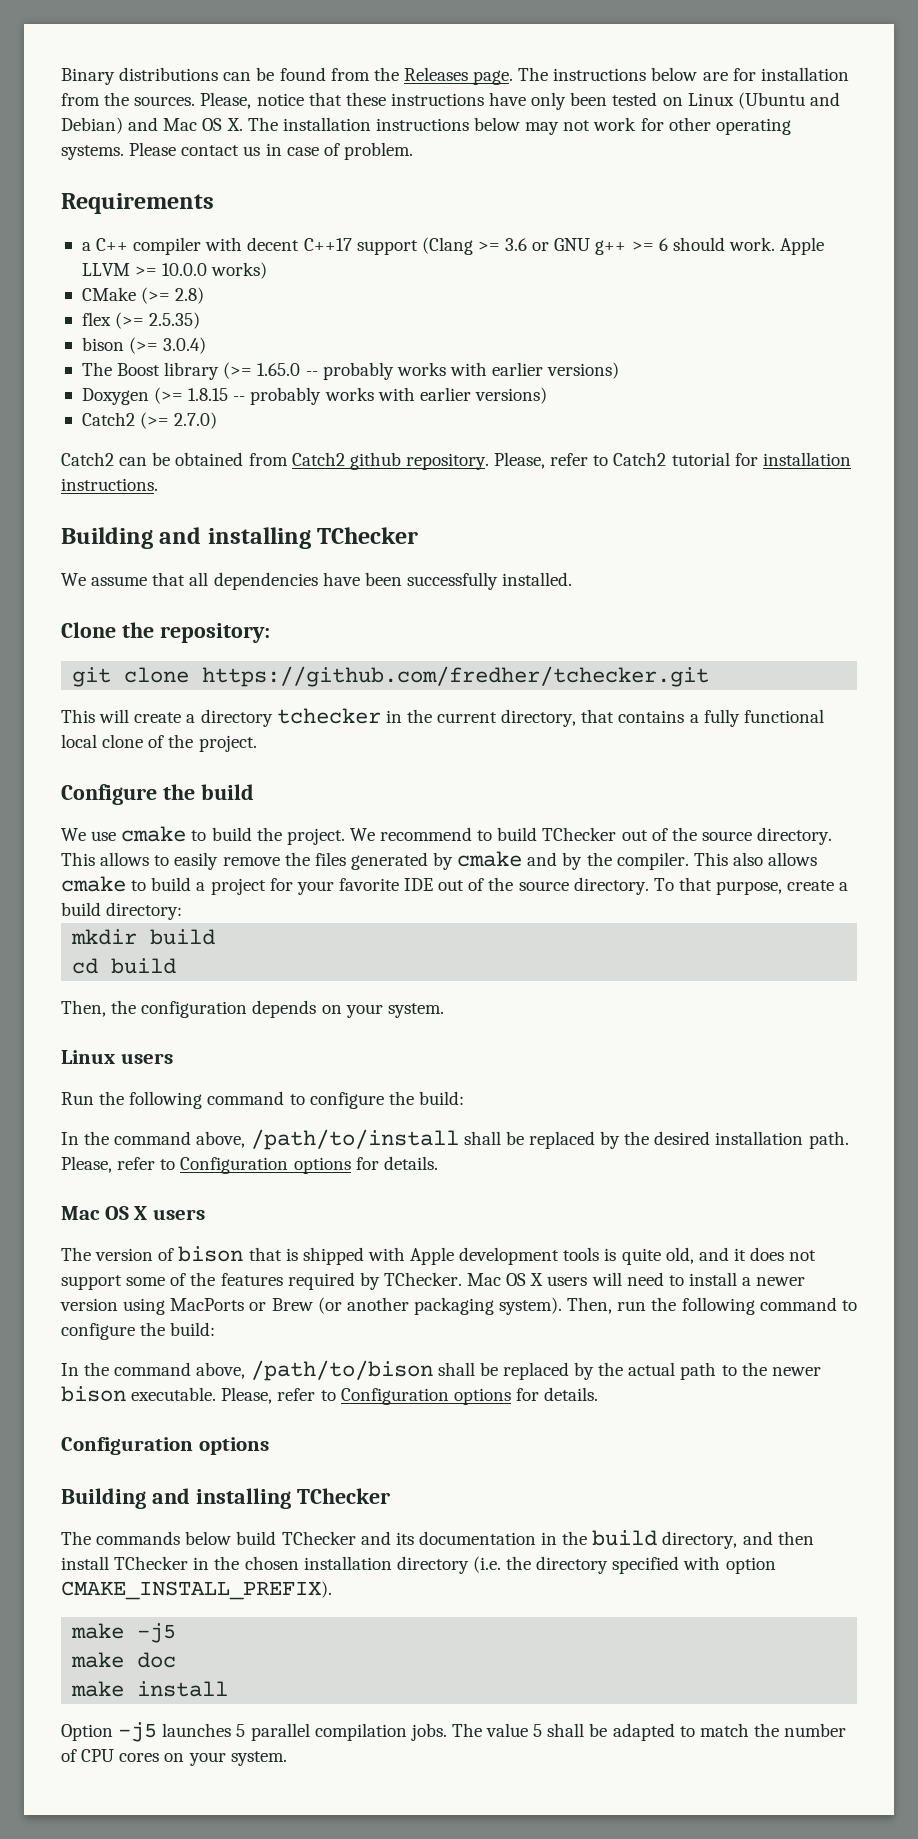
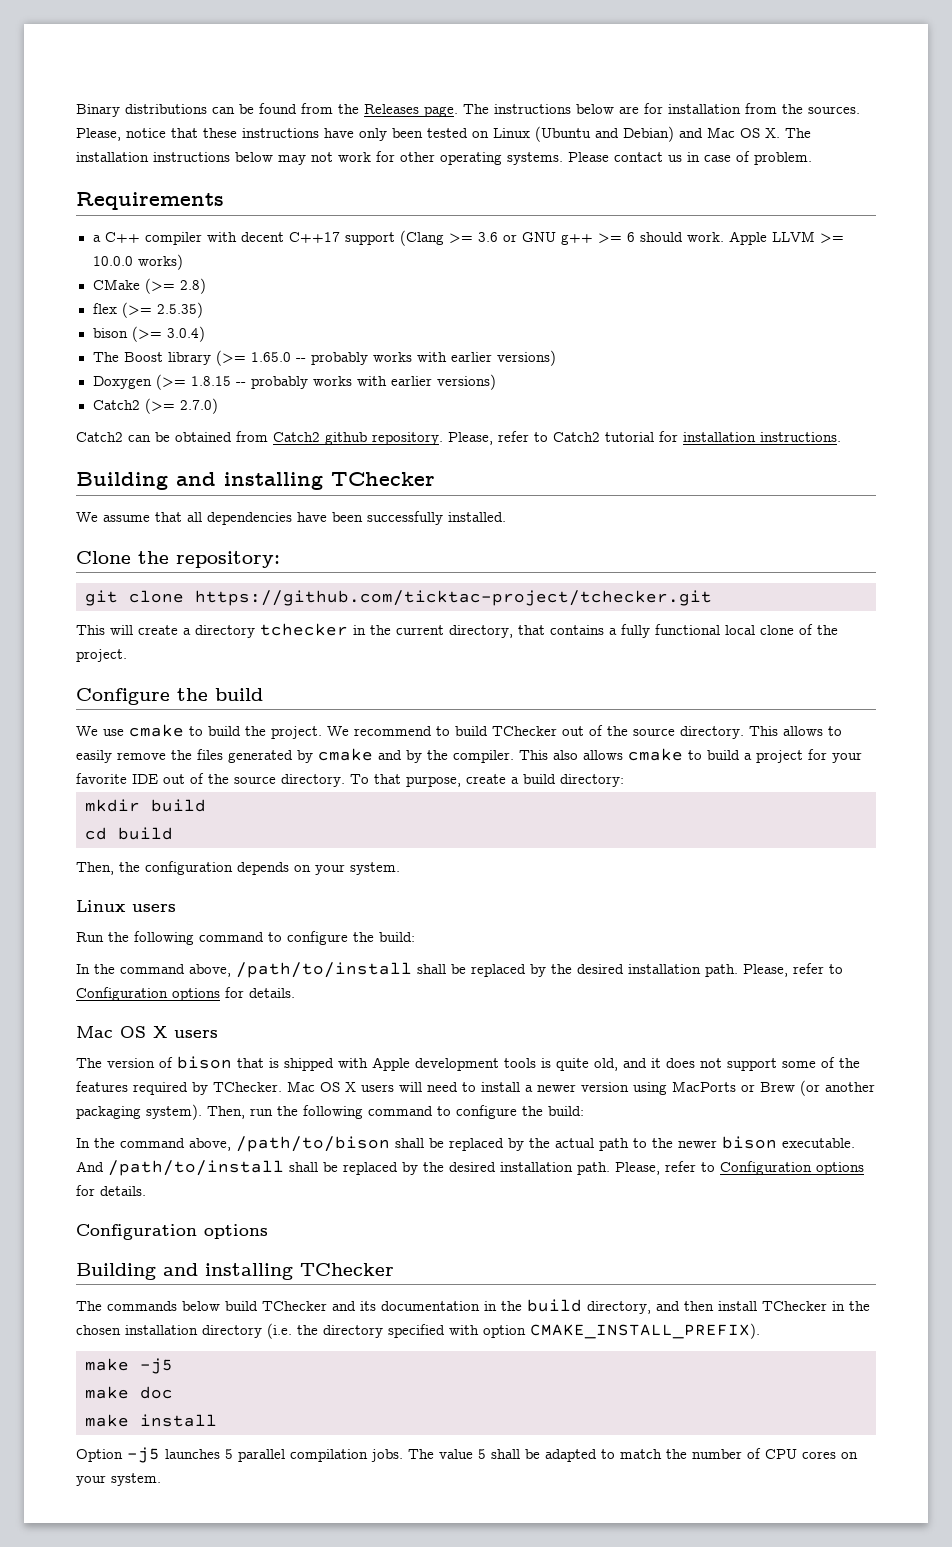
[202,666,710,687] https://github.com/fredher/tchecker.git -> [195,590,712,606] https://github.com/ticktac-project/tchecker.git
(217, 1394) none -> [76,1160,610,1176] And /path/to/install shall be replaced by the desired installation path.

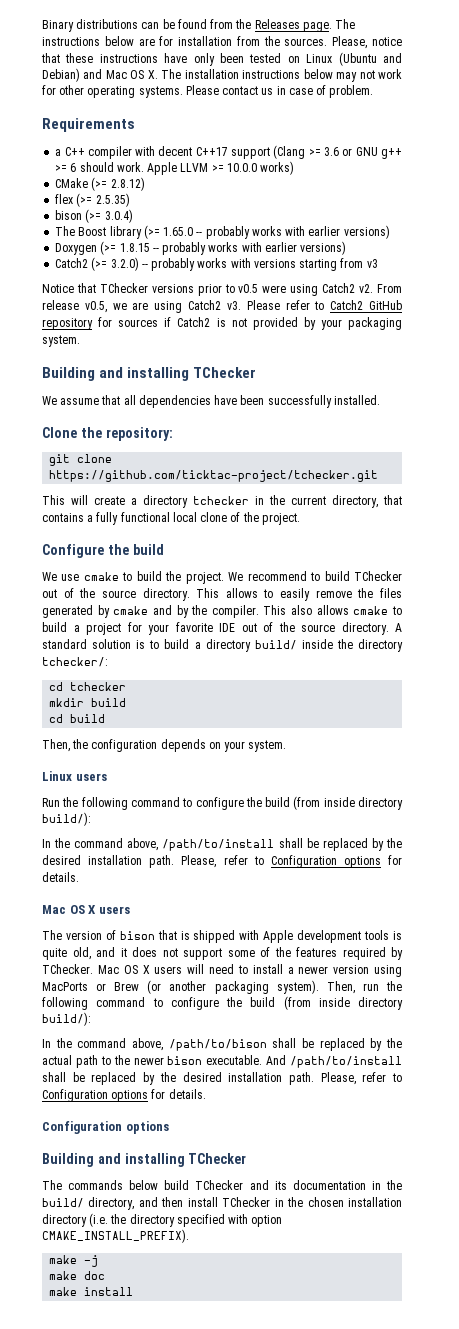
[179,278,206,294] 2.8) -> [110,177,145,191] 2.8.12)
[179,398,218,414] [76,431,841,445] 2.7.0) // Catch2 can be obtained from Catch2 github repository. Please, refer to Catch2 tutorial for installation instructions. -> [110,257,378,271] [42,283,402,296] [42,300,402,313] [42,317,402,330] [42,335,80,347] 3.2.0) -- probably works with versions starting from v3 // Notice that TChecker versions prior to v0.5 were using Catch2 v2. From release v0.5, we are using Catch2 v3. Please refer to Catch2 GitHub repository for sources if Catch2 is not provided by your packaging system.
[350,774,624,787] To that purpose, create a build directory: -> [395,623,402,632] [42,639,403,652] [42,657,108,667] [49,682,127,691] A standard solution is to build a directory build/ inside the directory tchecker/: // cd tchecker
[379,932,415,942] build: -> [265,796,403,810] [42,812,91,826] build (from inside directory build/):
[548,1106,584,1116] build: -> [250,996,403,1010] [42,1012,91,1026] build (from inside directory build/):
[527,1299,582,1312] build -> [42,1198,84,1208] build/
[140,1358,173,1374] -j5 -> [84,1255,99,1267] -j
[76,1447,858,1463] [76,1473,161,1486] // Option -j5 launches 5 parallel compilation jobs. The value 5 shall be adapted to match the number of CPU cores on your system. -> (134, 1291) none

